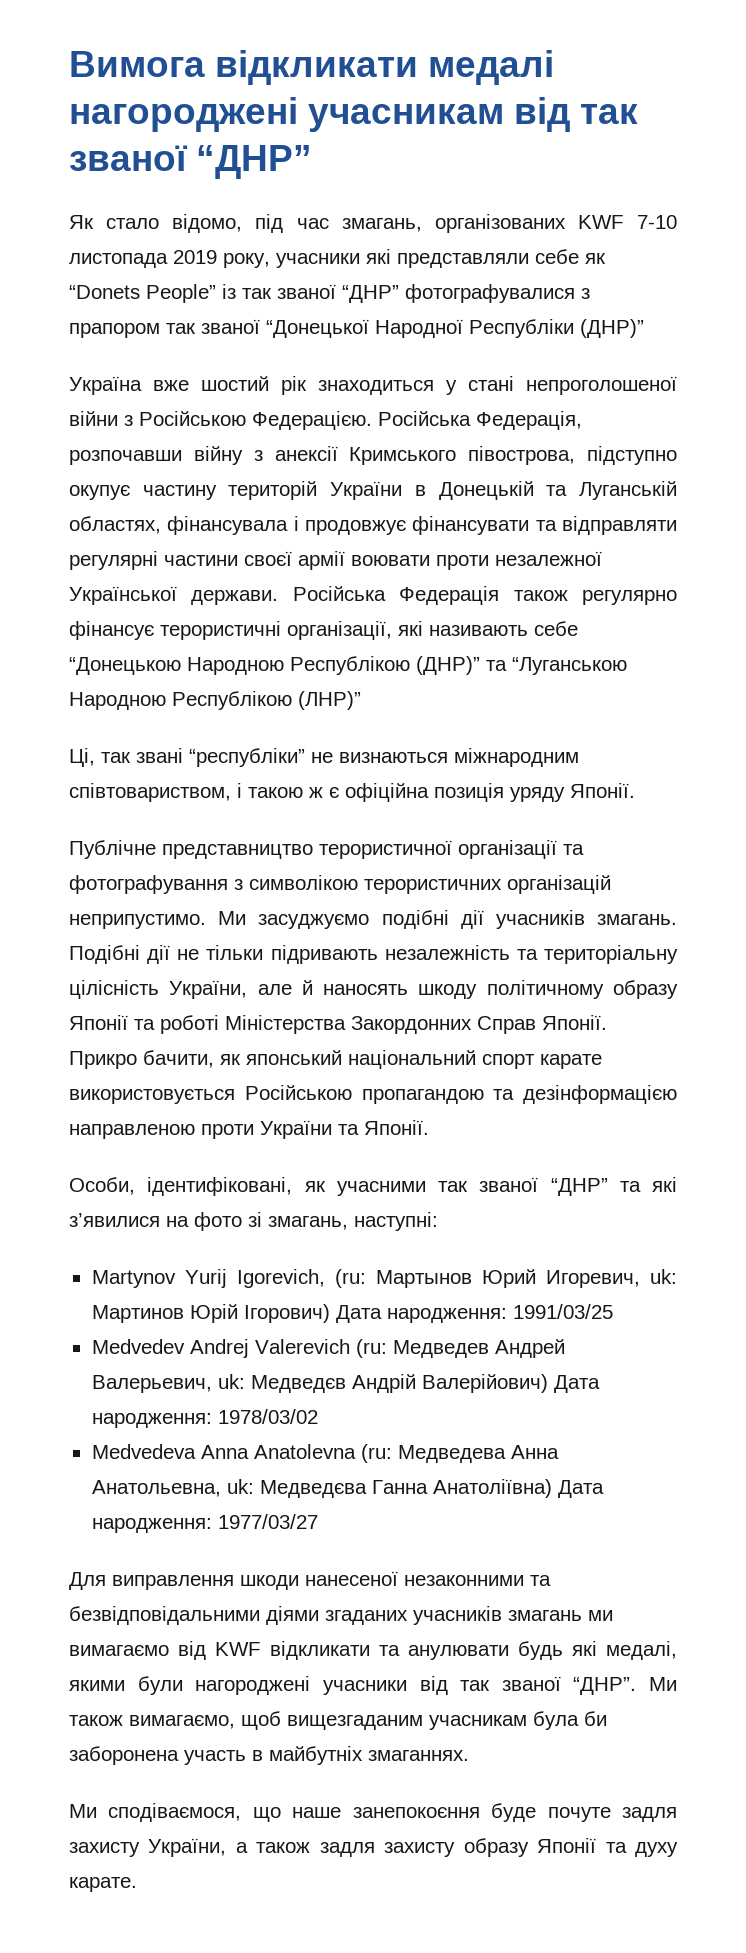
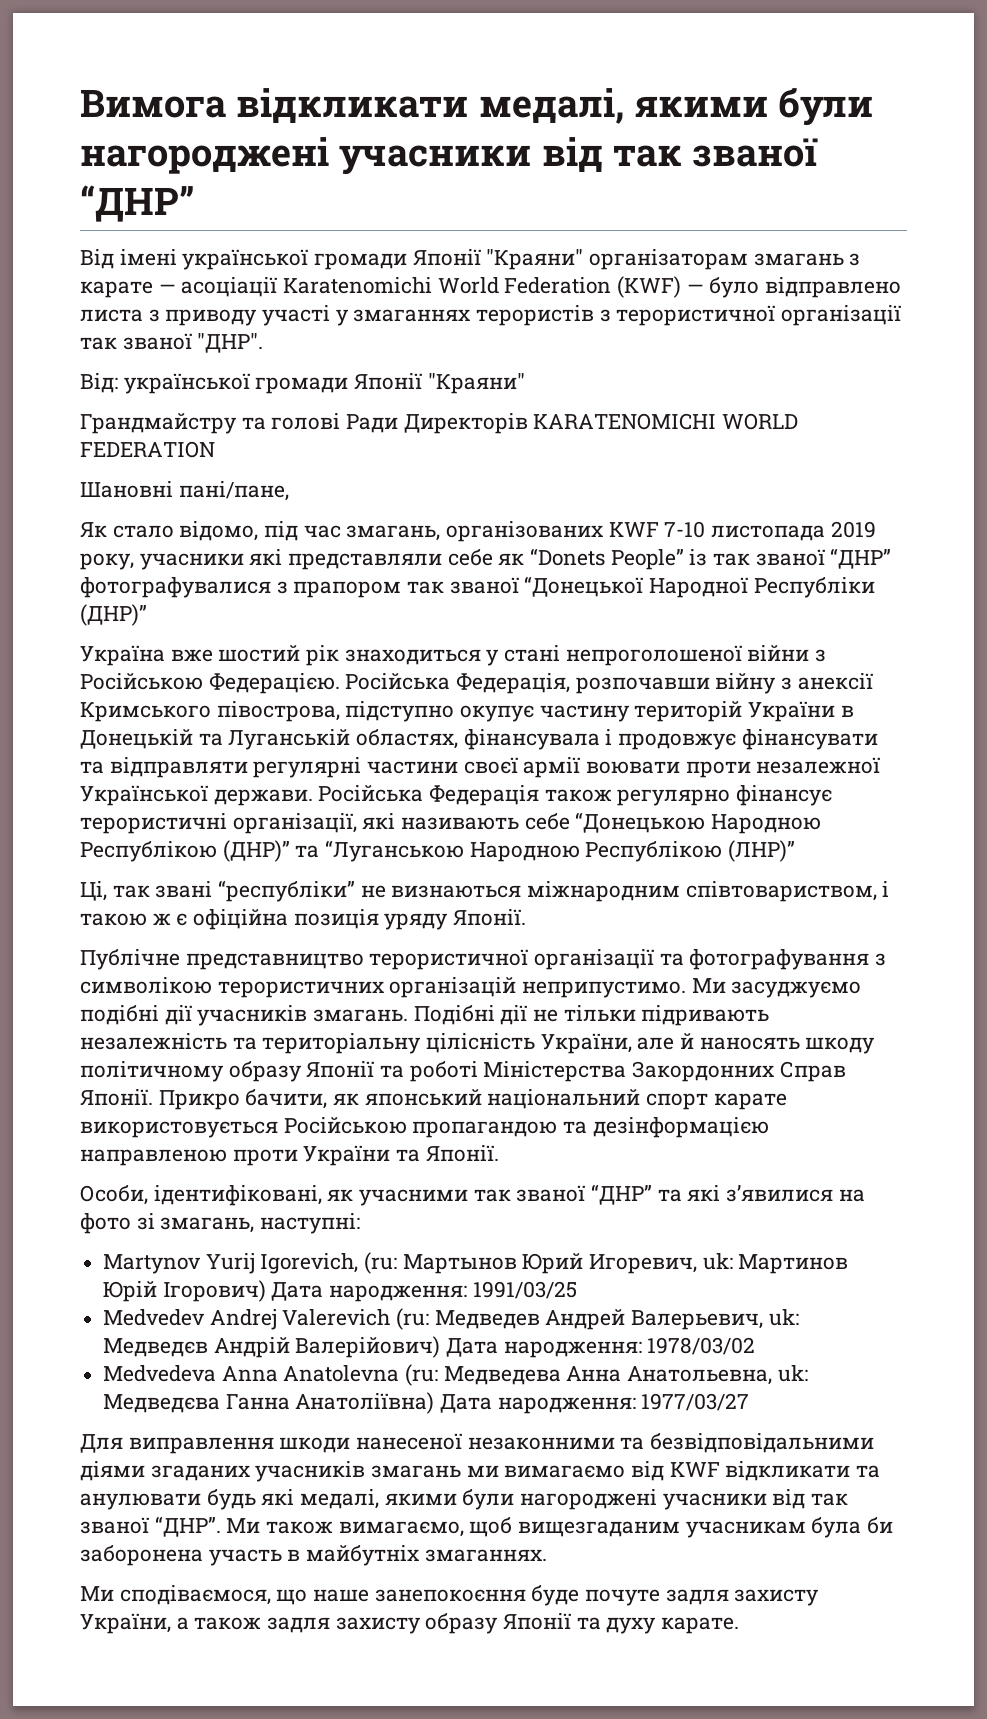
[428,50,554,85] [69,97,504,132] медалі нагороджені учасникам -> [478,88,874,126] [80,137,532,175] медалі, якими були нагороджені учасники
(312, 162) none -> [80,249,861,270] [80,276,902,298] [80,305,902,326] [80,333,264,353] [80,373,525,394] [80,413,799,434] [80,441,215,458] [80,481,289,501] // Від імені української громади Японії "Краяни" організаторам змагань з карате — асоціації Karatenomichi World Federation (KWF) — було відправлено листа з приводу участі у змаганнях терористів з терористичної організації так званої "ДНР". // Від: української громади Японії "Краяни" // Грандмайстру та голові Ради Директорів KARATENOMICHI WORLD FEDERATION // Шановні пані/пане,

